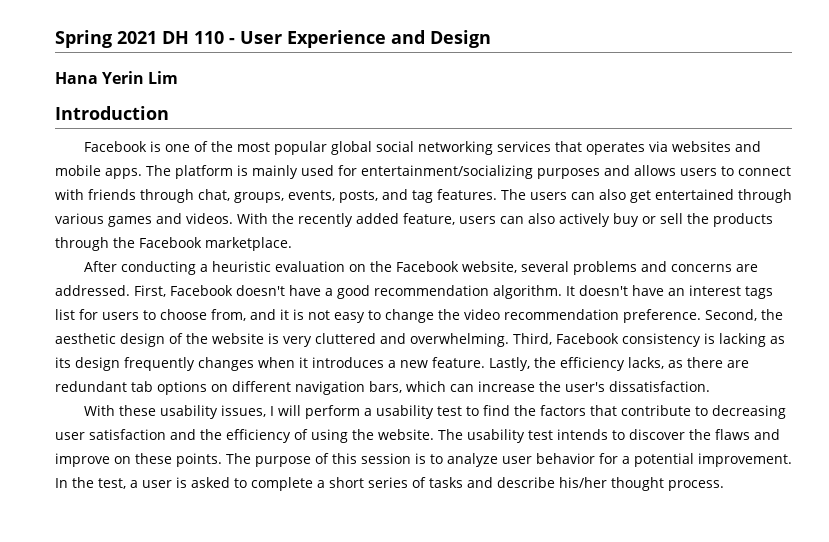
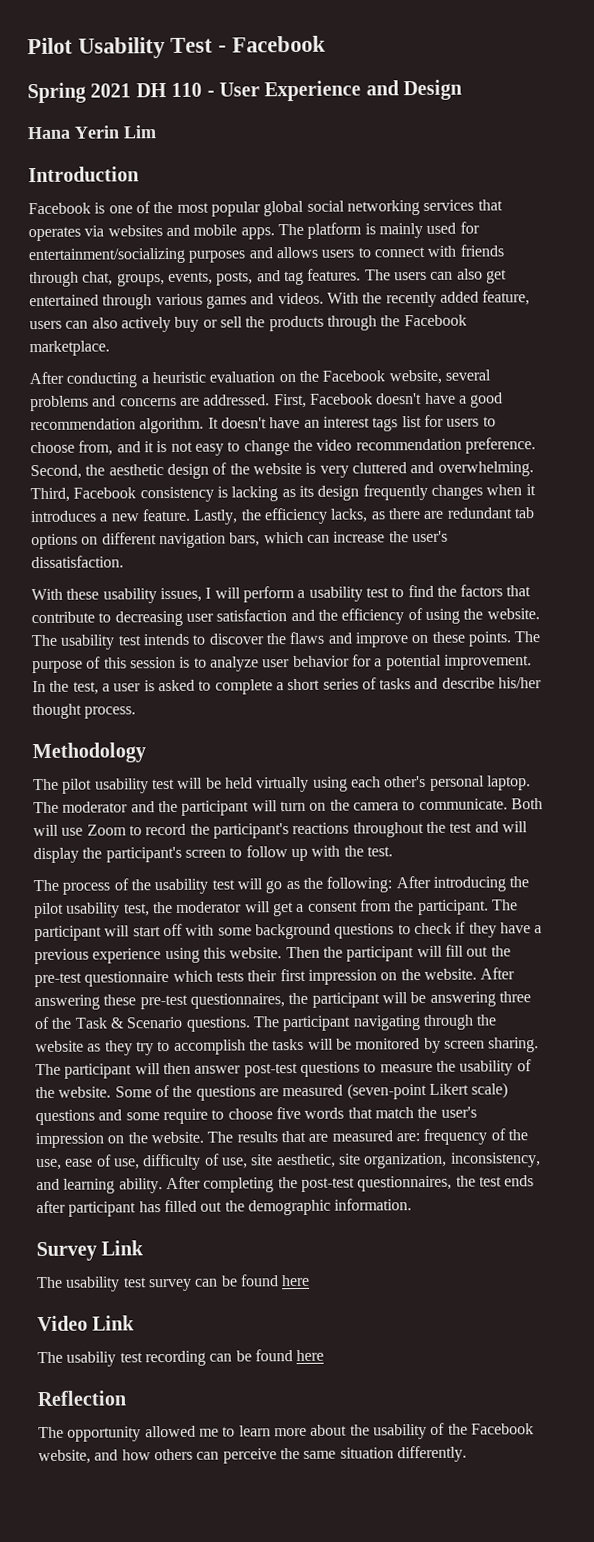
(55, 39) none -> [27,35,327,59] Pilot Usability Test - Facebook //
(724, 485) none -> [32,742,146,764] [33,775,531,794] [33,798,543,816] [33,821,528,839] [33,845,393,864] [33,875,530,895] [34,899,518,919] [34,921,543,942] [34,944,511,965] [34,967,516,988] [34,991,531,1011] [34,1014,498,1032] [35,1037,540,1056] [35,1059,532,1079] [35,1082,509,1101] [35,1106,477,1126] [35,1128,528,1149] [36,1152,541,1171] [36,1175,535,1194] [36,1198,413,1217] [36,1240,145,1262] [36,1274,311,1292] [37,1315,136,1332] [37,1349,325,1367] [37,1390,126,1407] [38,1422,534,1442] [38,1445,467,1465] // Methodology // The pilot usability test will be held virtually using each other's personal laptop. The moderator and the participant will turn on the camera to communicate. Both will use Zoom to record the participant's reactions throughout the test and will display the participant's screen to follow up with the test. // The process of the usability test will go as the following: After introducing the pilot usability test, the moderator will get a consent from the participant. The participant will start off with some background questions to check if they have a previous experience using this website. Then the participant will fill out the pre-test questionnaire which tests their first impression on the website. After answering these pre-test questionnaires, the participant will be answering three of the Task & Scenario questions. The participant navigating through the website as they try to accomplish the tasks will be monitored by screen sharing. The participant will then answer post-test questions to measure the usability of the website. Some of the questions are measured (seven-point Likert scale) questions and some require to choose five words that match the user's impression on the website. The results that are measured are: frequency of the use, ease of use, difficulty of use, site aesthetic, site organization, inconsistency, and learning ability. After completing the post-test questionnaires, the test ends after participant has filled out the demographic information. // Survey Link // The usability test survey can be found here // Video Link // The usabiliy test recording can be found here // Reflection // The opportunity allowed me to learn more about the usability of the Facebook website, and how others can perceive the same situation differently.

